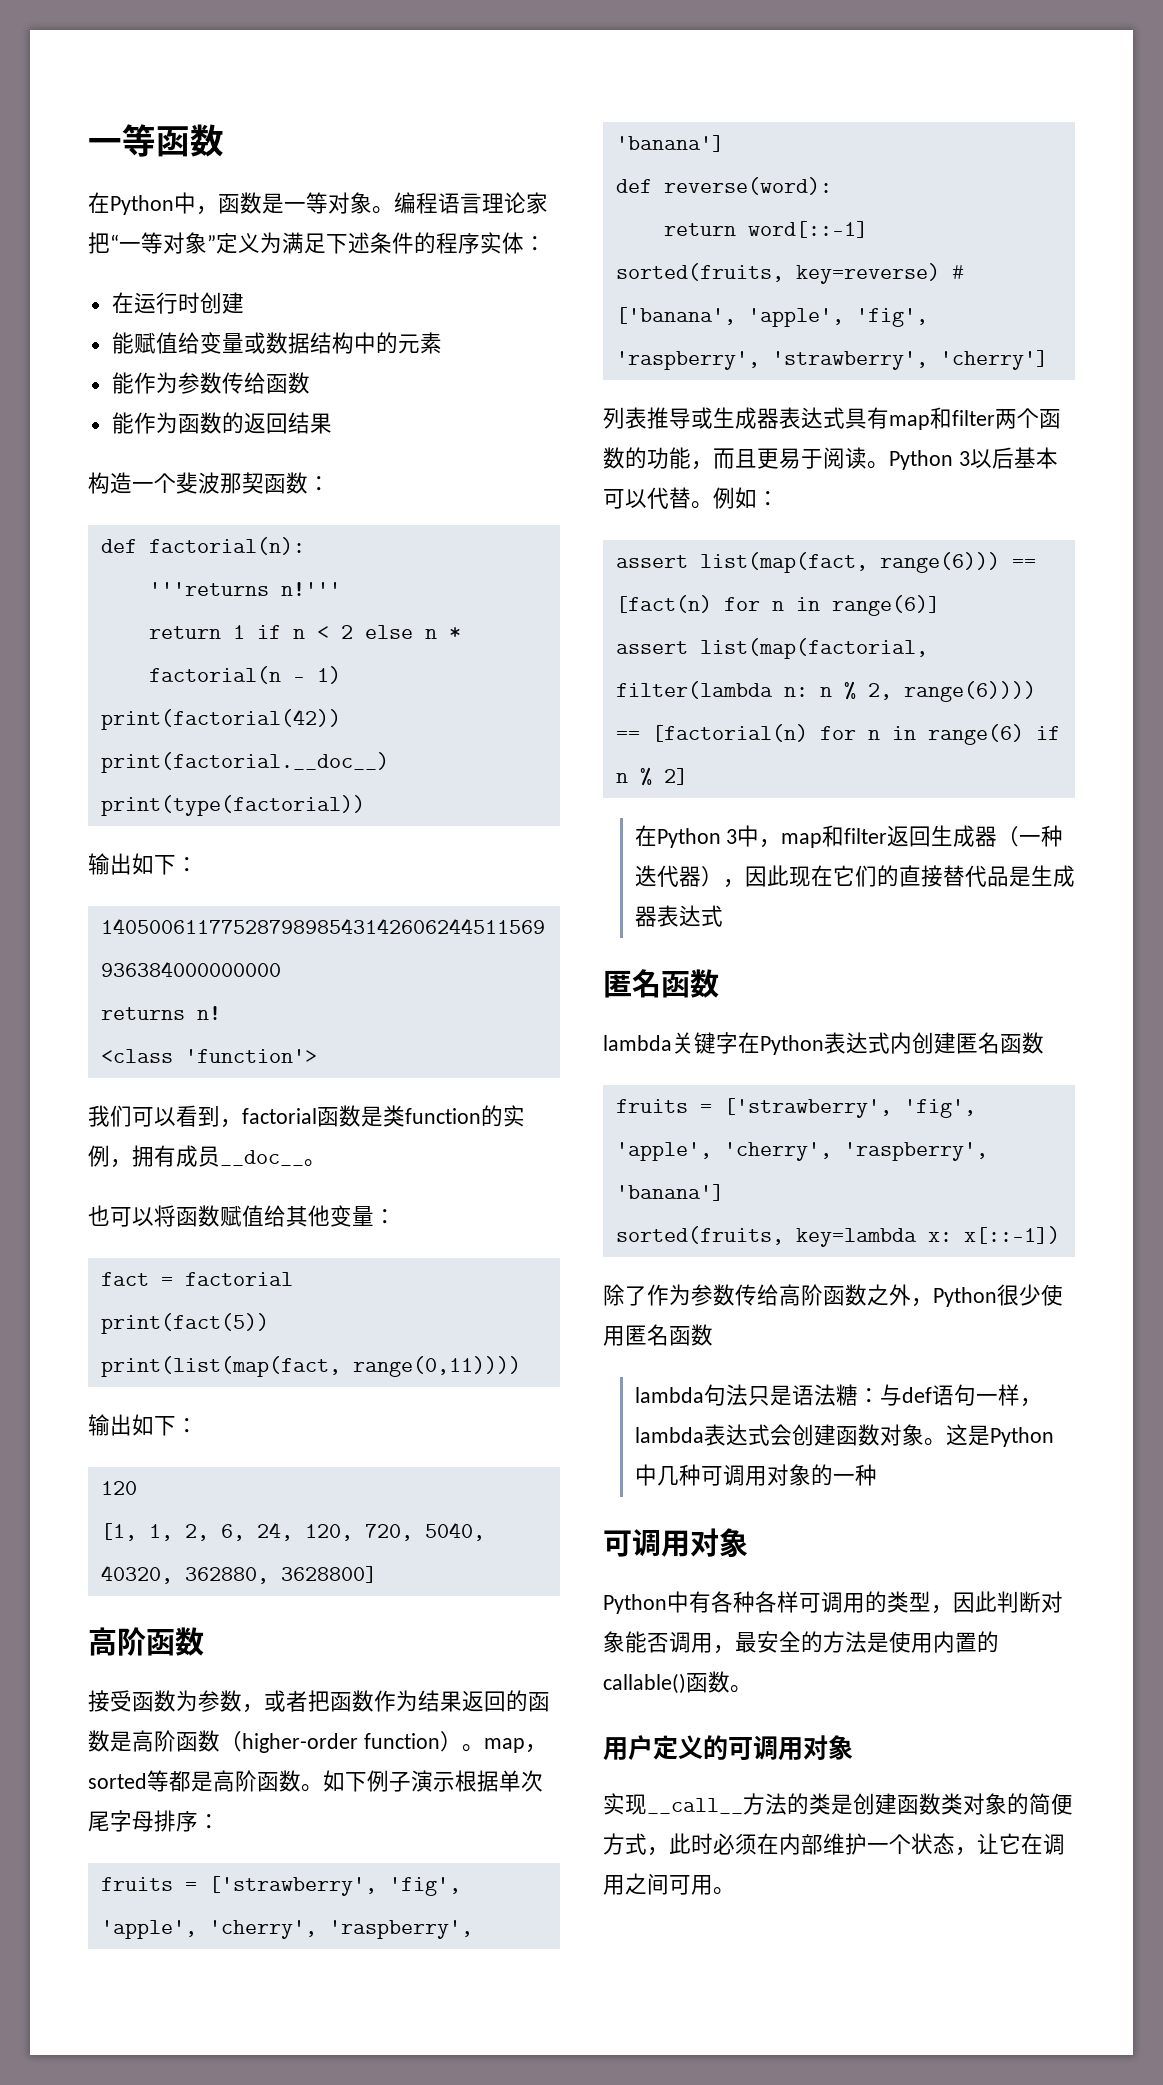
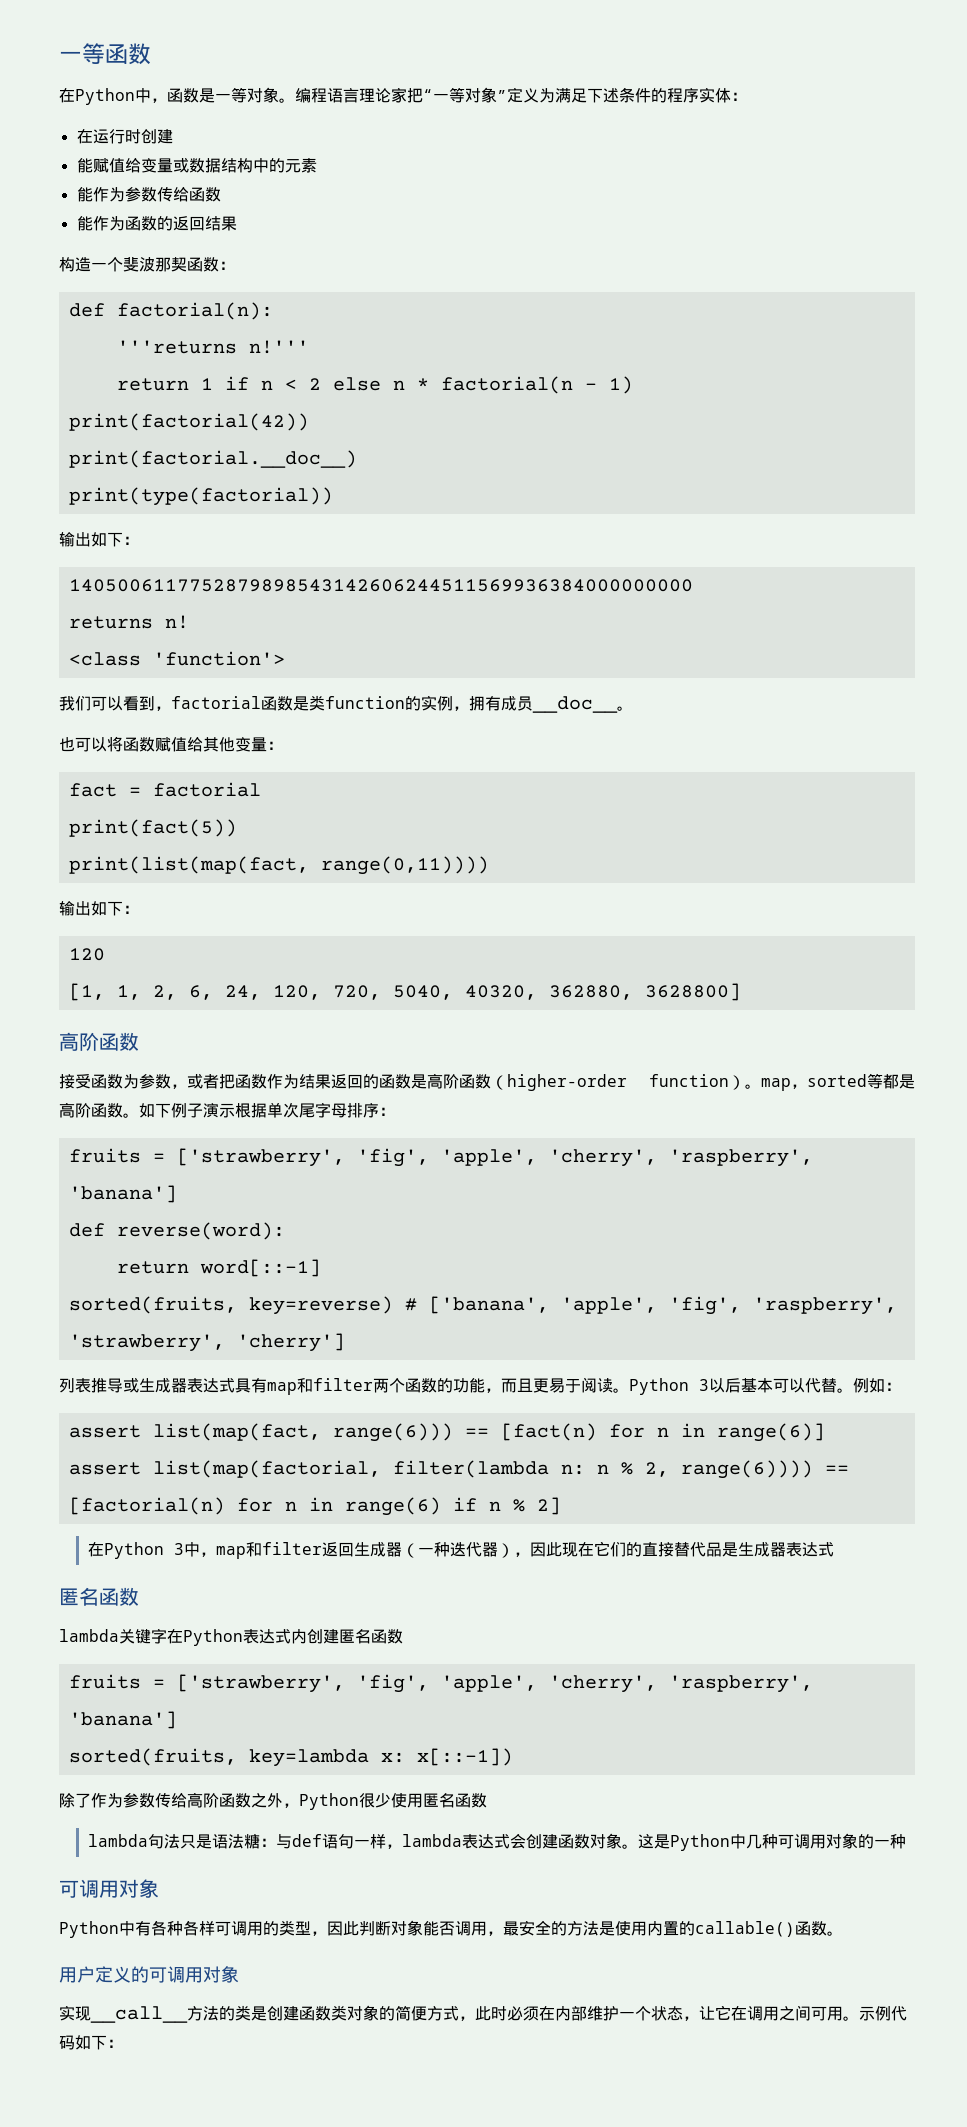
(735, 1891) none -> [859,2006,907,2021] [59,2035,123,2050] 示例代码如下：

